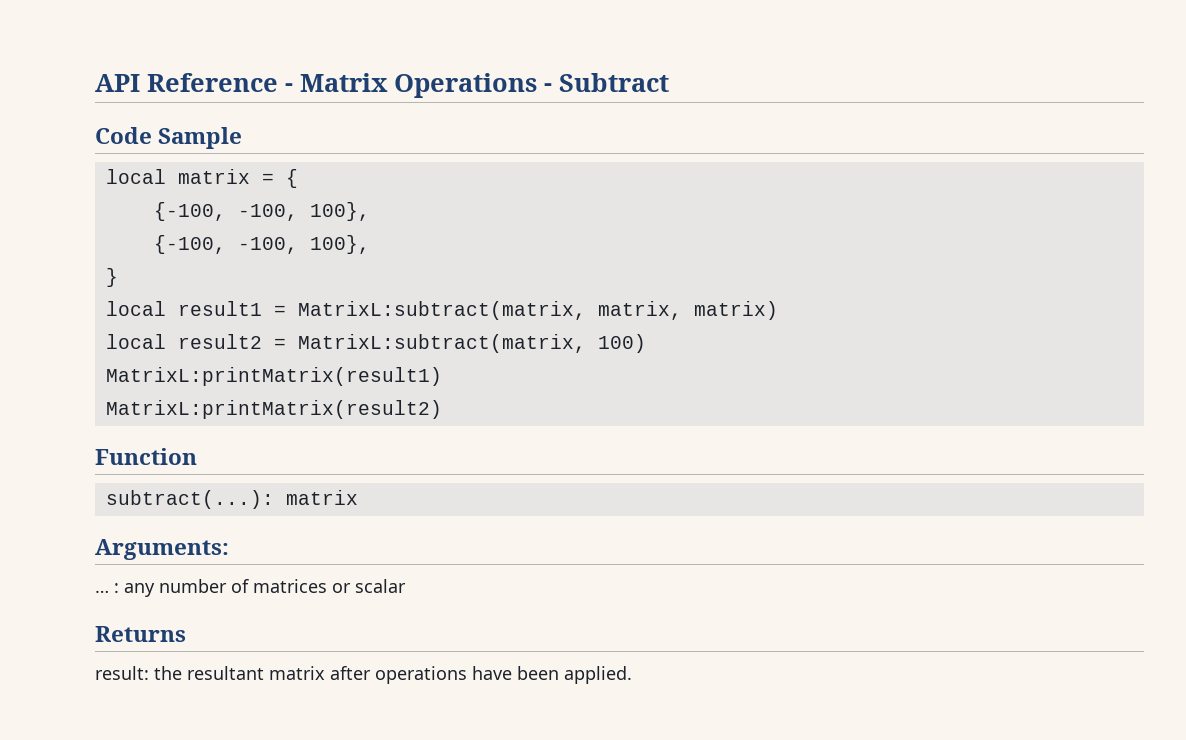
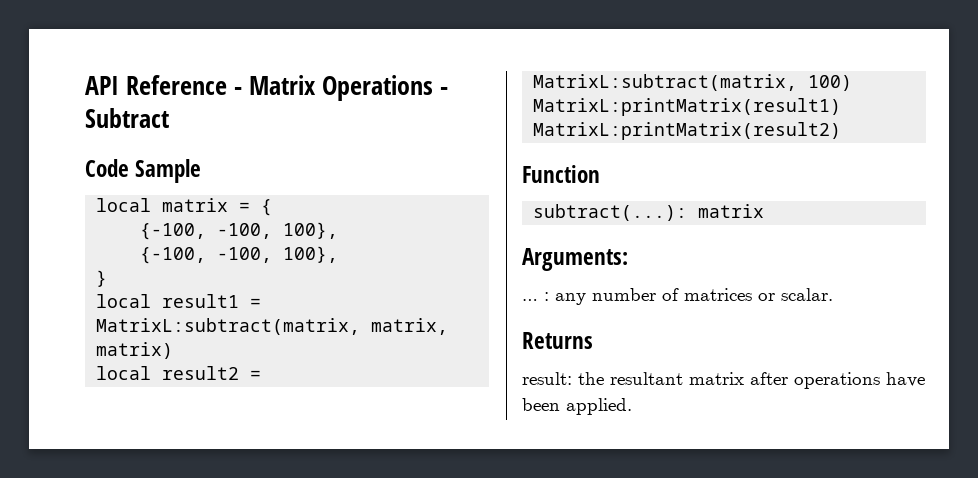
[355,579,406,593] scalar -> [781,288,833,301] scalar.

